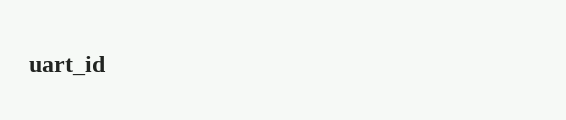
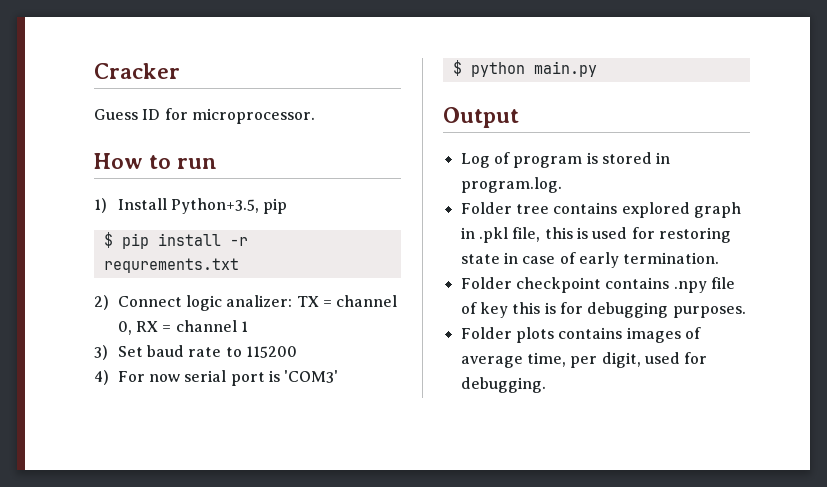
[29,56,106,76] uart_id -> [94,63,180,79] [94,108,315,124] [94,153,218,169] [94,198,288,214] [103,232,248,249] [103,258,239,273] [94,295,398,311] [117,320,248,335] [94,345,297,360] [94,370,339,386] [452,60,597,77] [443,107,519,128] [460,152,671,168] [460,177,562,193] [460,202,741,218] [460,227,731,243] [460,252,720,268] [460,277,735,293] [460,302,746,318] [460,327,701,343] [460,352,708,368] [460,377,546,393] Cracker // Guess ID for microprocessor. // How to run // 1) Install Python+3.5, pip // $ pip install -r requrements.txt // 2) Connect logic analizer: TX = channel 0, RX = channel 1 // 3) Set baud rate to 115200 // 4) For now serial port is 'COM3' // $ python main.py // Output // Log of program is stored in program.log. // Folder tree contains explored graph in .pkl file, this is used for restoring state in case of early termination. // Folder checkpoint contains .npy file of key this is for debugging purposes. // Folder plots contains images of average time, per digit, used for debugging.

